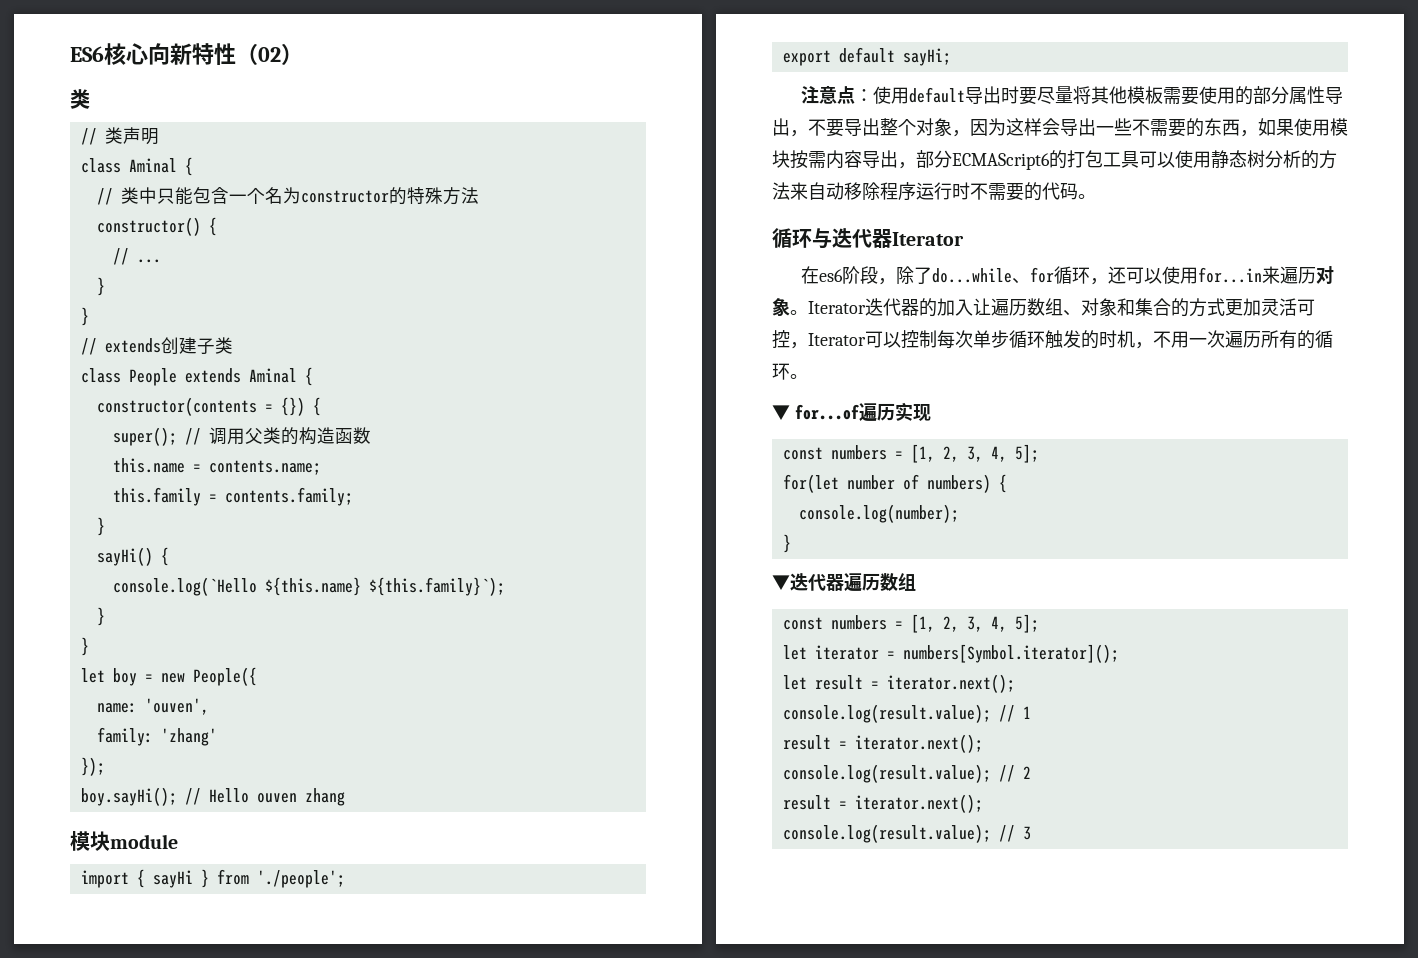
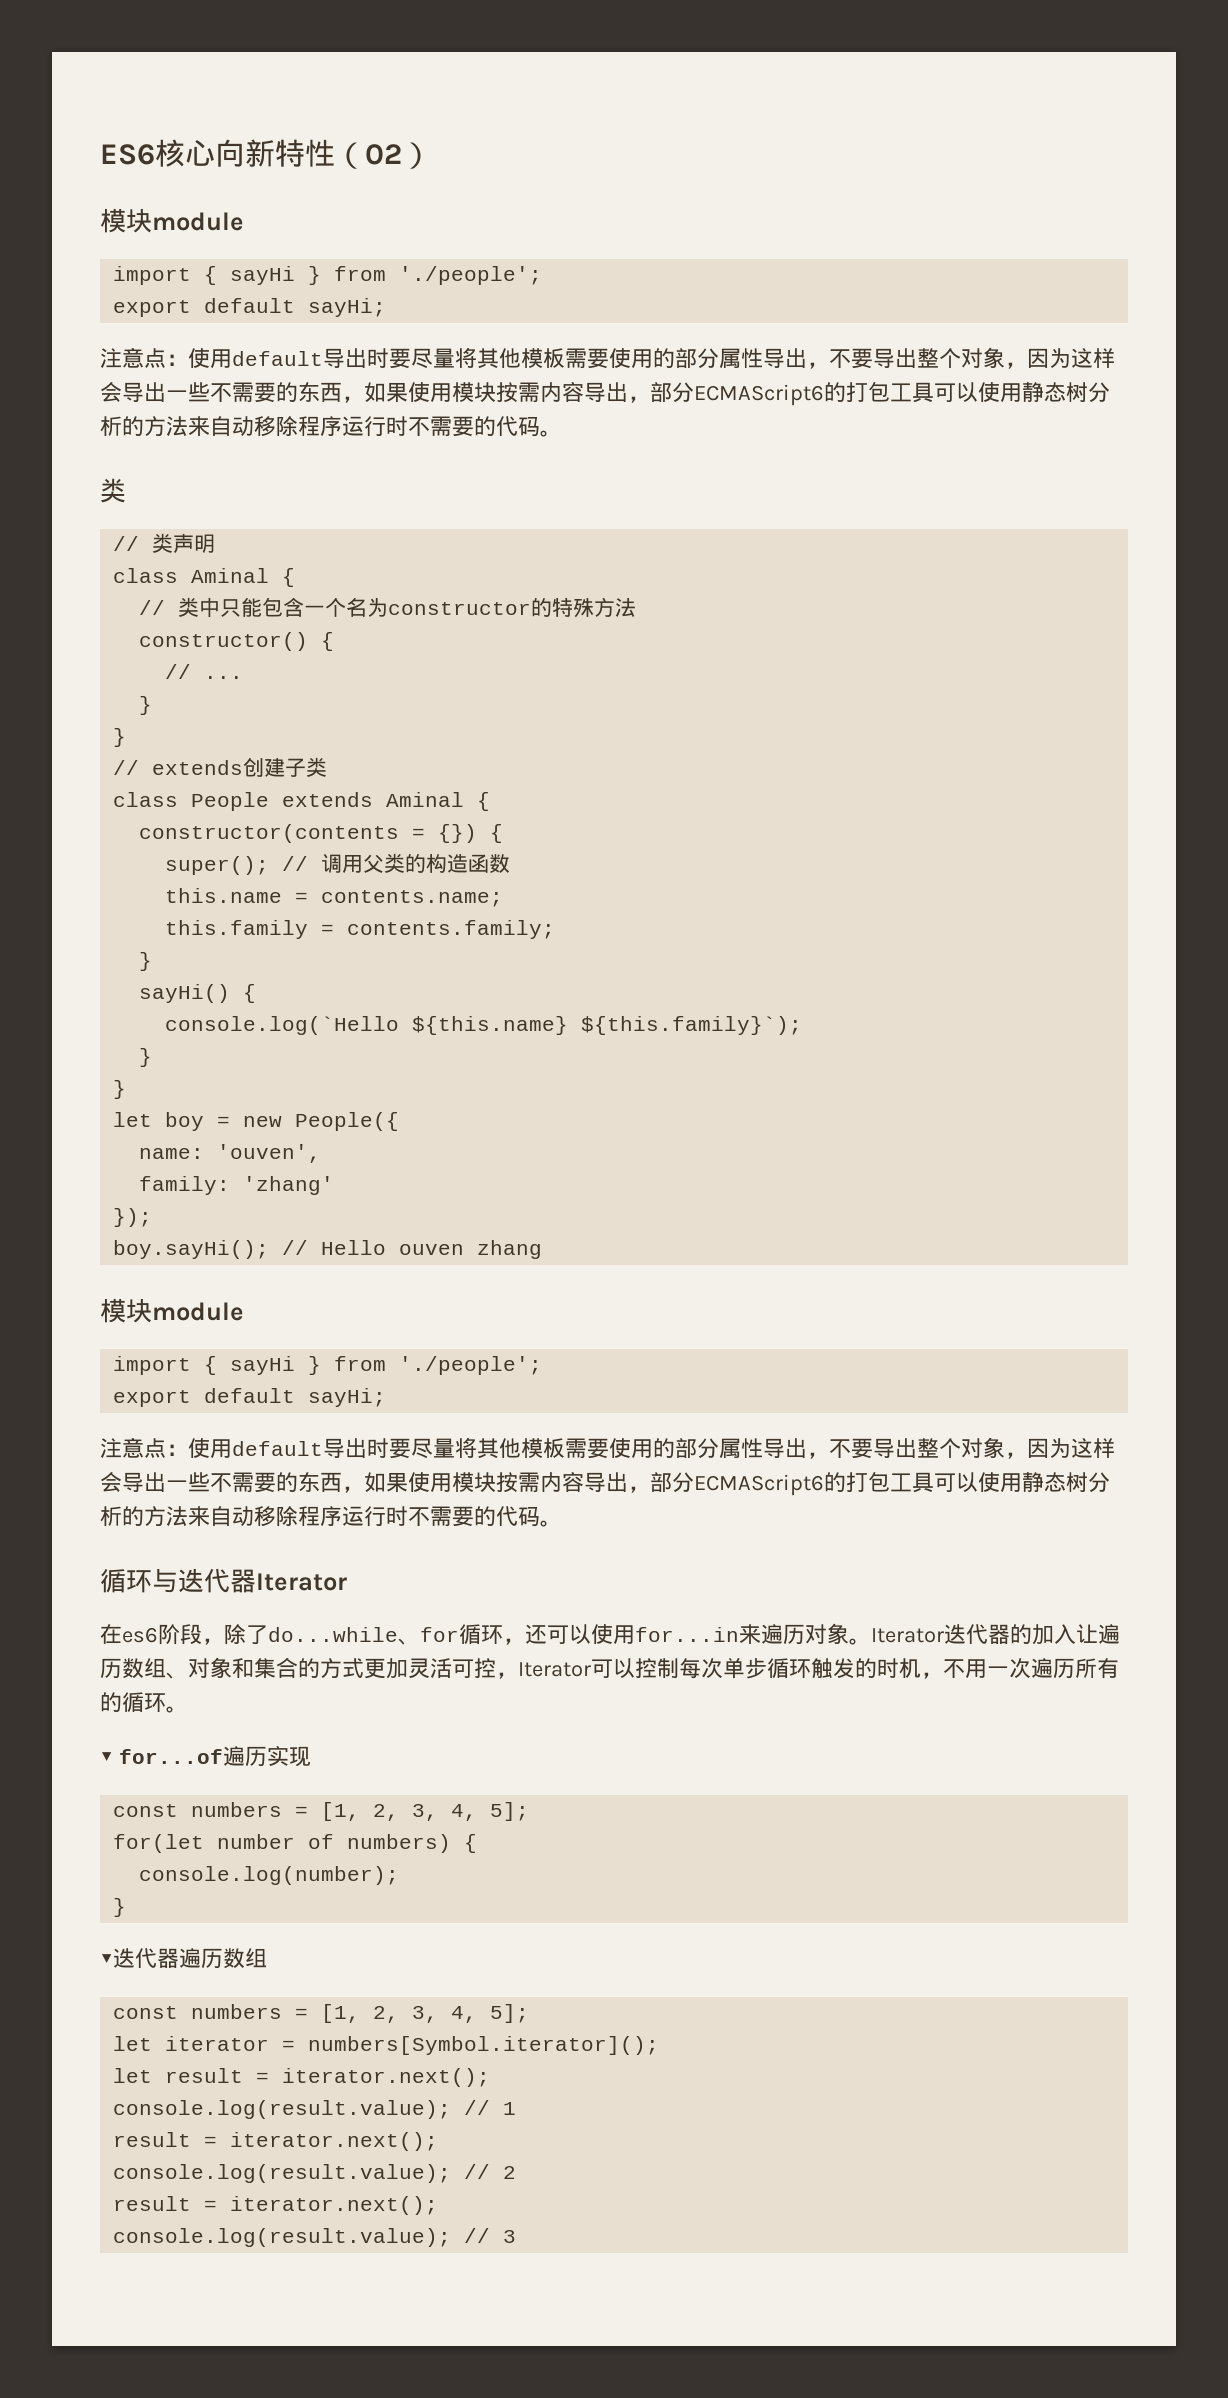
(303, 54) none -> [100,208,244,233] [113,266,543,285] [113,298,387,317] [100,347,1115,369] [100,382,1110,406] [100,416,562,437] // 模块module // import { sayHi } from './people'; // export default sayHi; // 注意点：使用default导出时要尽量将其他模板需要使用的部分属性导出，不要导出整个对象，因为这样会导出一些不需要的东西，如果使用模块按需内容导出，部分ECMAScript6的打包工具可以使用静态树分析的方法来自动移除程序运行时不需要的代码。

